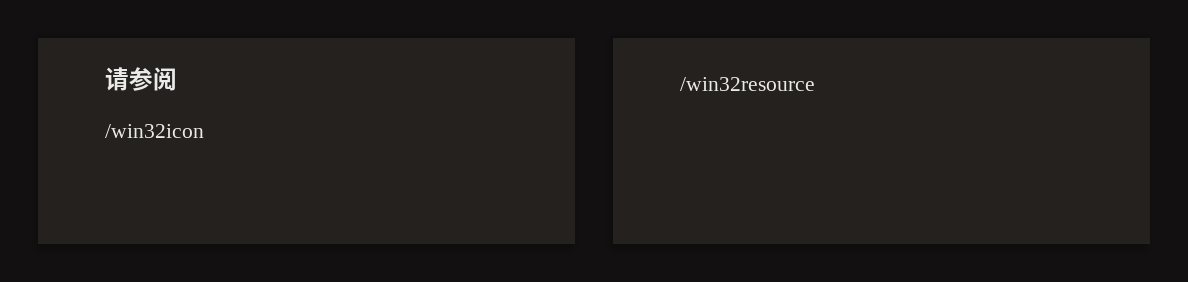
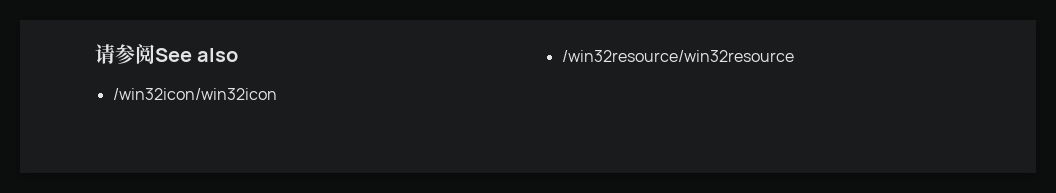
[105,124,204,138] [680,77,815,91] // /win32icon // /win32resource -> [155,48,239,62] [112,88,277,100] [561,50,794,62] See also // /win32icon/win32icon // /win32resource/win32resource

